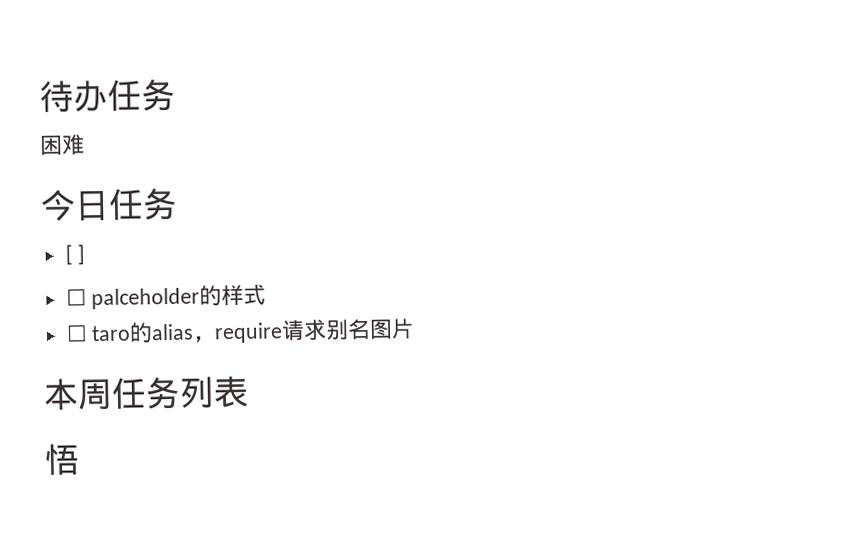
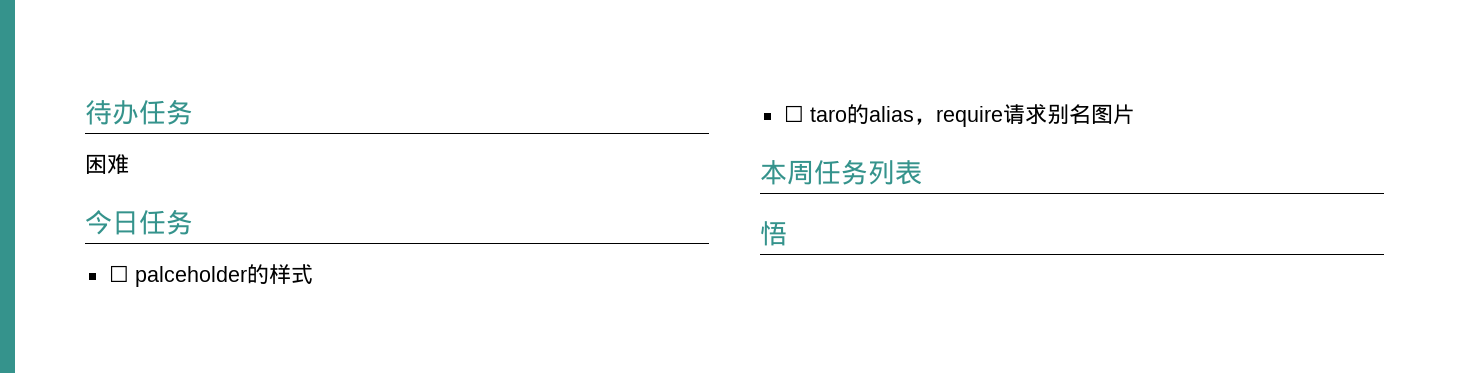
[64,244,86,265] // [ ] -> (193, 222) none

